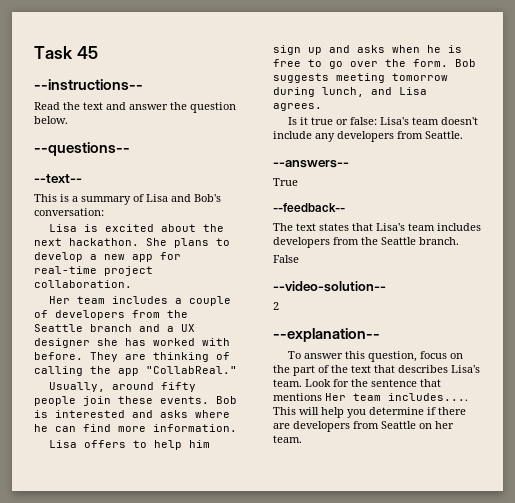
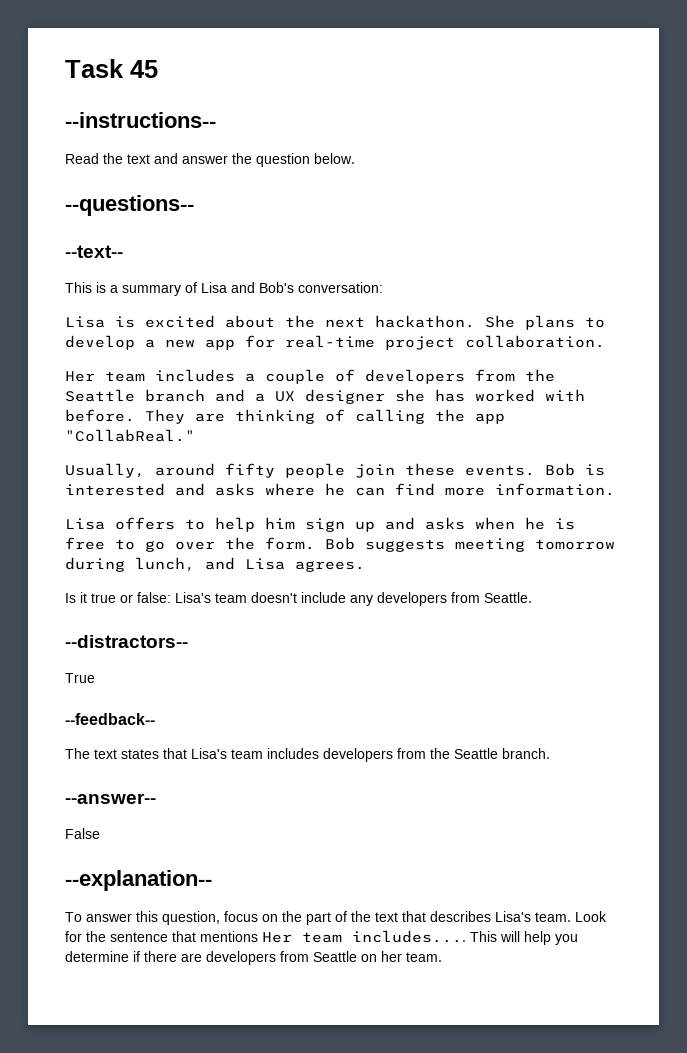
[273,160,349,168] --answers-- -> [65,635,188,648] --distractors--
(459, 241) none -> [65,793,156,804] // --answer--
[273,281,386,292] [273,302,279,310] // --video-solution-- // 2 -> (100, 833) none

